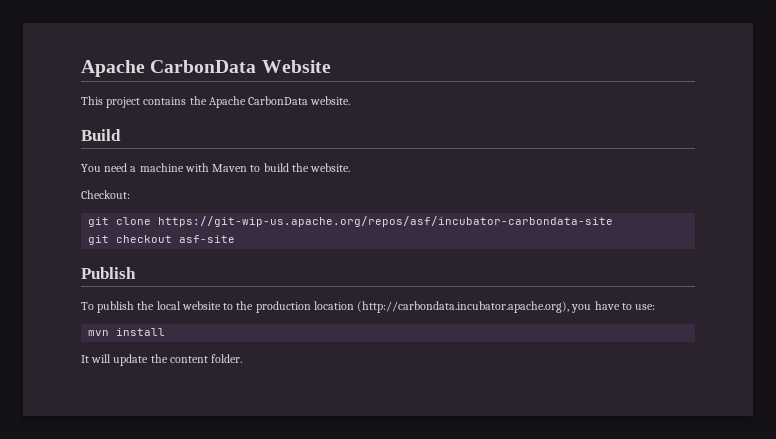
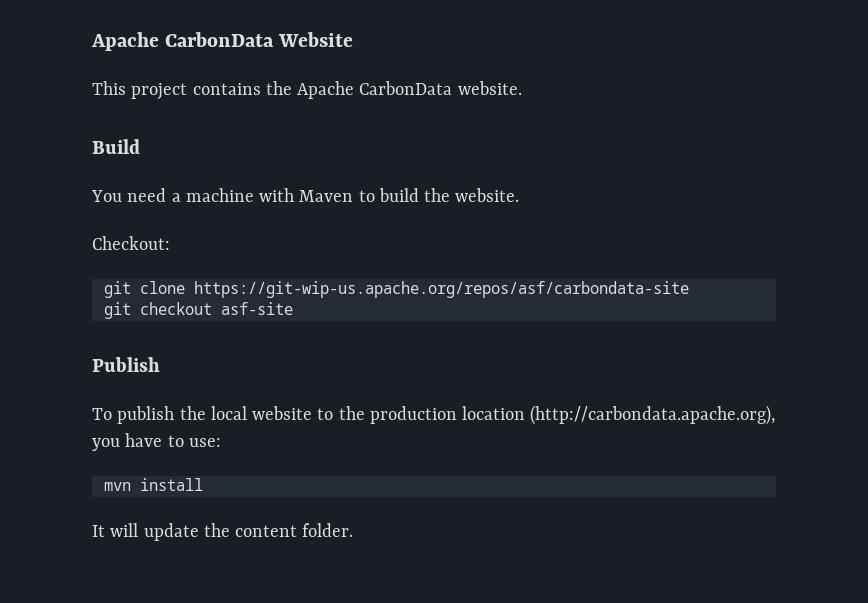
[158,216,614,227] https://git-wip-us.apache.org/repos/asf/incubator-carbondata-site -> [193,281,689,298] https://git-wip-us.apache.org/repos/asf/carbondata-site
[357,301,570,313] (http://carbondata.incubator.apache.org), -> [530,405,776,425] (http://carbondata.apache.org),

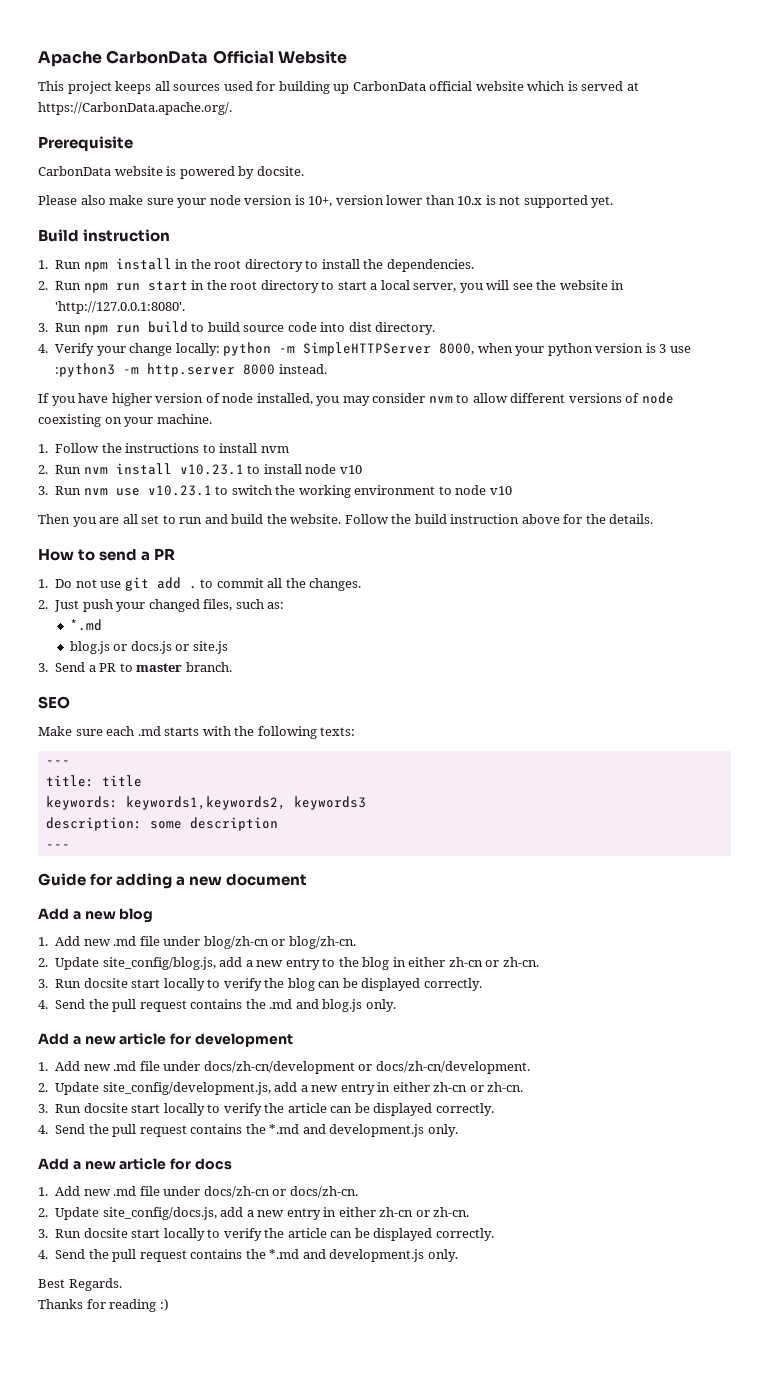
[91,32,275,51] Apache CarbonData -> [38,50,274,67] Apache CarbonData Official
[192,81,522,99] [92,139,140,154] [91,188,520,202] [92,236,170,250] [103,281,689,298] [103,302,293,319] [92,357,160,372] [92,405,776,425] [92,433,221,451] [103,478,203,491] [92,523,354,541] contains the Apache CarbonData website. // Build // You need a machine with Maven to build the website. // Checkout: // git clone https://git-wip-us.apache.org/repos/asf/carbondata-site // git checkout asf-site // Publish // To publish the local website to the production location (http://carbondata.apache.org), you have to use: // mvn install // It will update the content folder. -> [115,81,639,94] [38,102,232,115] [38,136,133,151] [38,166,304,179] [38,195,614,208] [38,229,171,242] [38,258,474,272] [38,280,625,293] [55,301,186,314] [38,321,436,335] [38,342,691,356] [55,363,327,377] [38,392,674,406] [38,414,212,427] [38,443,289,453] [38,463,362,475] [38,485,512,498] [38,514,654,527] [38,548,176,561] [38,577,362,591] [38,599,285,612] [69,619,102,631] [69,641,228,654] [38,662,232,672] [38,696,70,709] [38,726,356,739] [45,760,70,765] [45,775,142,787] [45,796,366,810] [45,817,278,831] [45,844,70,849] [38,873,308,889] [38,908,154,923] [38,936,356,949] [38,957,539,970] [38,978,482,991] [38,999,396,1012] [38,1033,293,1047] [38,1061,530,1074] [38,1082,524,1095] [38,1103,494,1116] [38,1124,458,1137] [38,1158,232,1170] [38,1186,358,1198] [38,1207,470,1220] [38,1228,494,1241] [38,1249,458,1262] [38,1278,122,1291] [38,1299,169,1312] keeps all sources used for building up CarbonData official website which is served at https://CarbonData.apache.org/. // Prerequisite // CarbonData website is powered by docsite. // Please also make sure your node version is 10+, version lower than 10.x is not supported yet. // Build instruction // 1. Run npm install in the root directory to install the dependencies. // 2. Run npm run start in the root directory to start a local server, you will see the website in 'http://127.0.0.1:8080'. // 3. Run npm run build to build source code into dist directory. // 4. Verify your change locally: python -m SimpleHTTPServer 8000, when your python version is 3 use :python3 -m http.server 8000 instead. // If you have higher version of node installed, you may consider nvm to allow different versions of node coexisting on your machine. // 1. Follow the instructions to install nvm // 2. Run nvm install v10.23.1 to install node v10 // 3. Run nvm use v10.23.1 to switch the working environment to node v10 // Then you are all set to run and build the website. Follow the build instruction above for the details. // How to send a PR // 1. Do not use git add . to commit all the changes. // 2. Just push your changed files, such as: // *.md // blog.js or docs.js or site.js // 3. Send a PR to master branch. // SEO // Make sure each .md starts with the following texts: // --- // title: title // keywords: keywords1,keywords2, keywords3 // description: some description // --- // Guide for adding a new document // Add a new blog // 1. Add new .md file under blog/zh-cn or blog/zh-cn. // 2. Update site_config/blog.js, add a new entry to the blog in either zh-cn or zh-cn. // 3. Run docsite start locally to verify the blog can be displayed correctly. // 4. Send the pull request contains the .md and blog.js only. // Add a new article for development // 1. Add new .md file under docs/zh-cn/development or docs/zh-cn/development. // 2. Update site_config/development.js, add a new entry in either zh-cn or zh-cn. // 3. Run docsite start locally to verify the article can be displayed correctly. // 4. Send the pull request contains the *.md and development.js only. // Add a new article for docs // 1. Add new .md file under docs/zh-cn or docs/zh-cn. // 2. Update site_config/docs.js, add a new entry in either zh-cn or zh-cn. // 3. Run docsite start locally to verify the article can be displayed correctly. // 4. Send the pull request contains the *.md and development.js only. // Best Regards. // Thanks for reading :)

